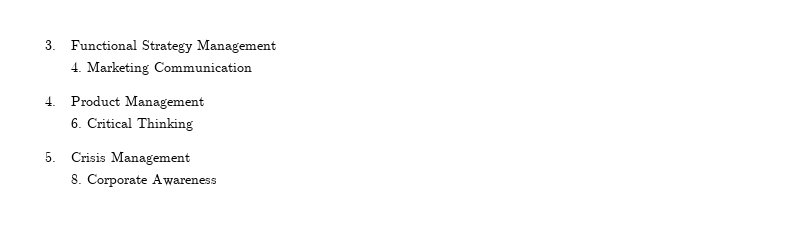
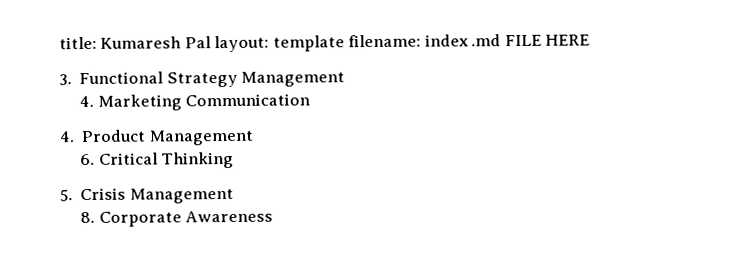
(45, 45) none -> [59,34,591,53] title: Kumaresh Pal layout: template filename: index .md FILE HERE //

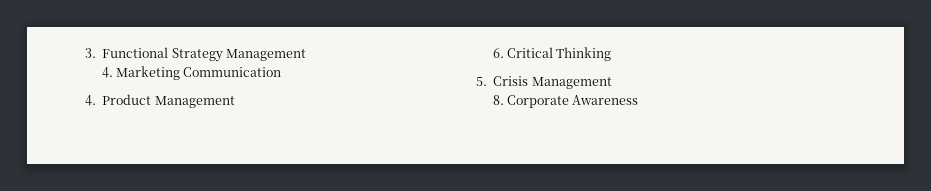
[59,34,591,53] title: Kumaresh Pal layout: template filename: index .md FILE HERE // -> (85, 53) none

